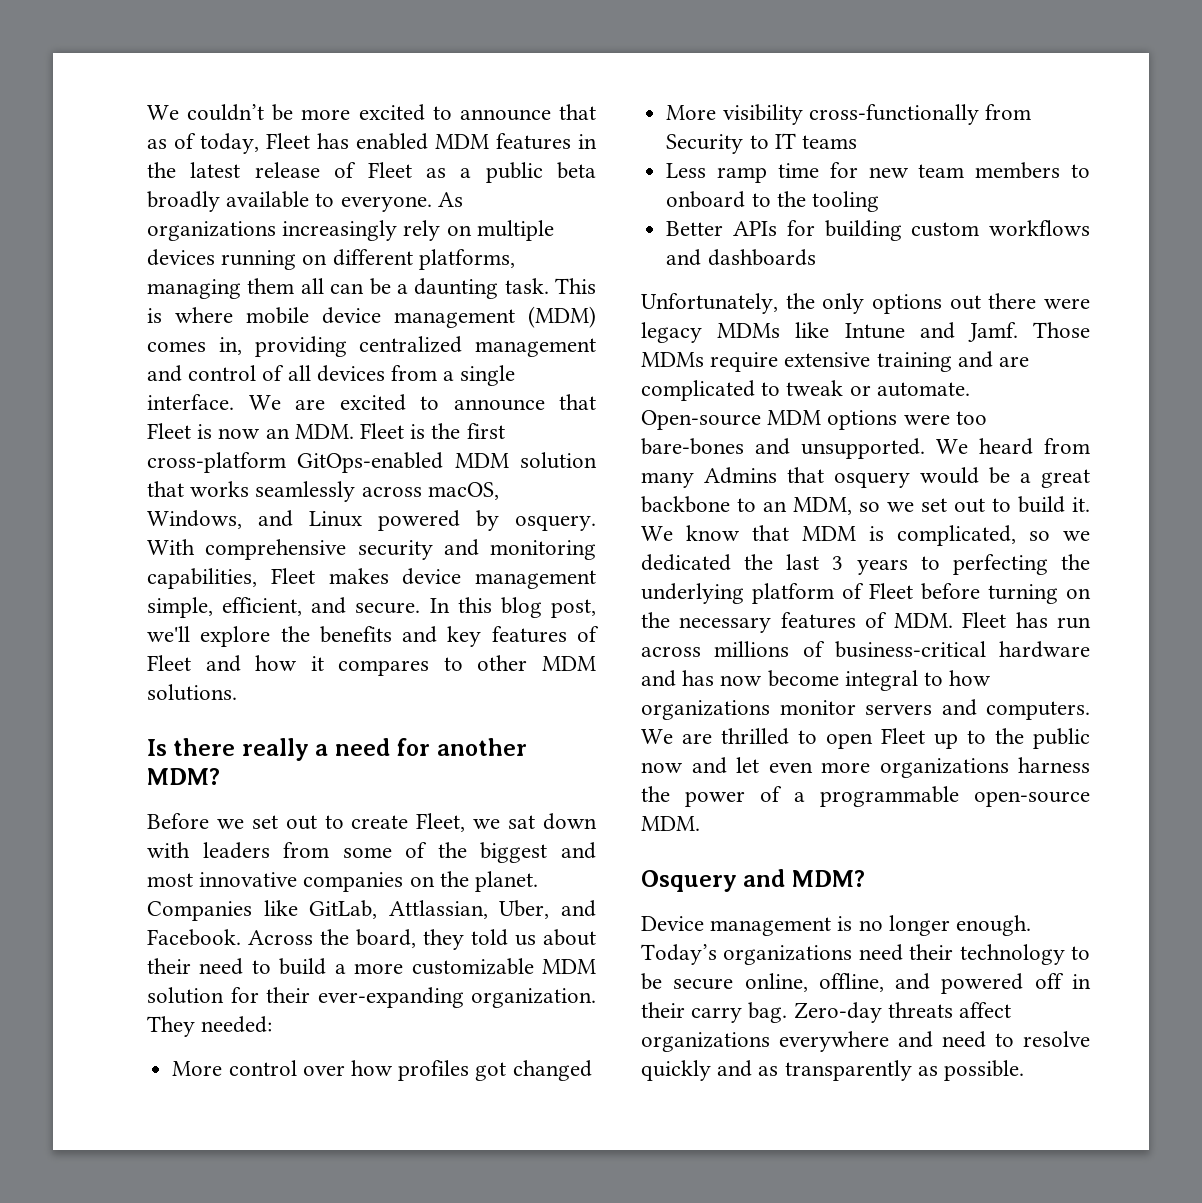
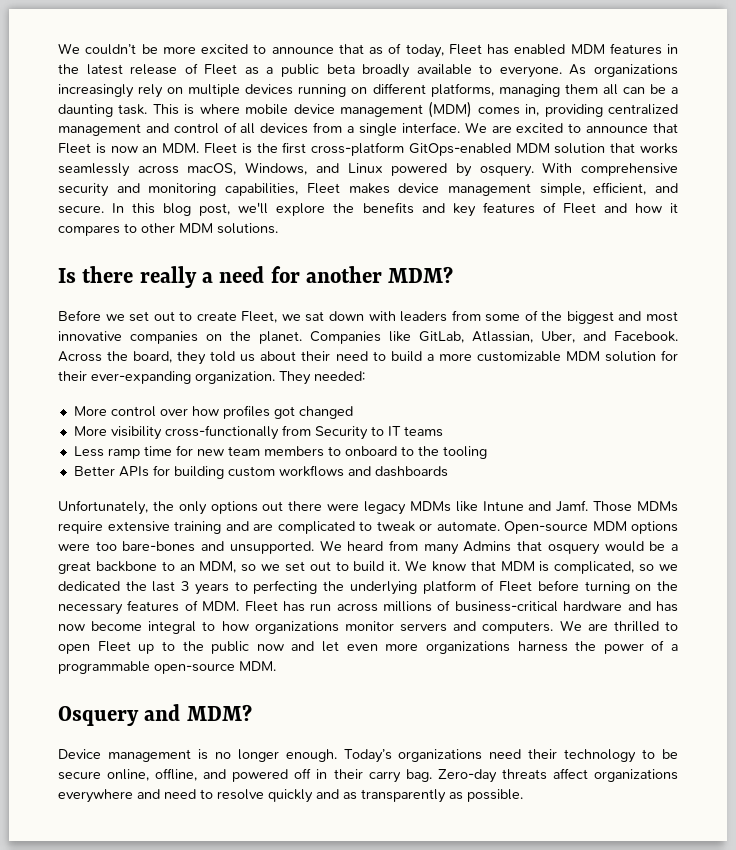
[388,900,488,919] Attlassian, -> [472,331,533,343] Atlassian,

